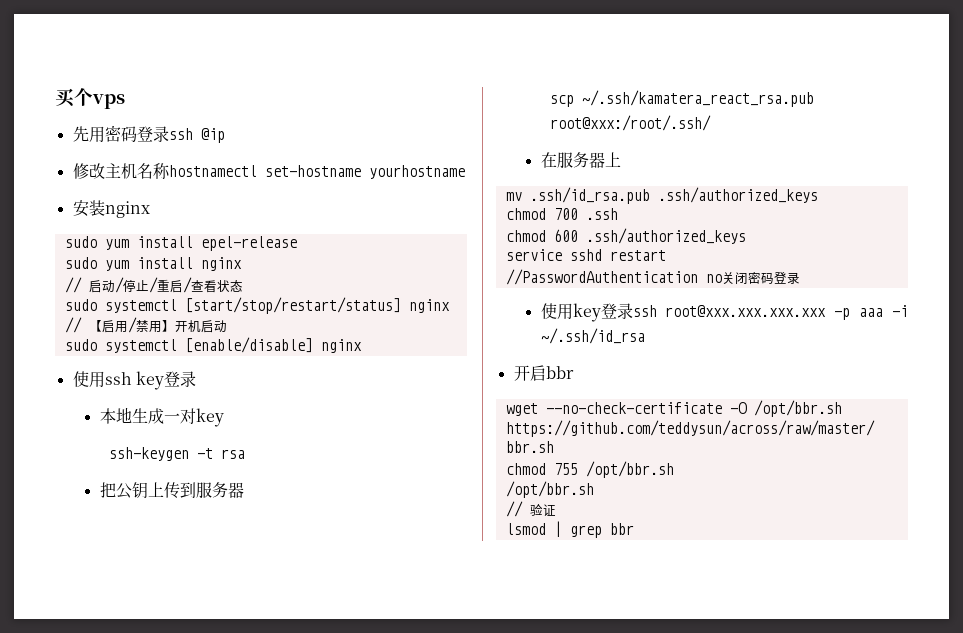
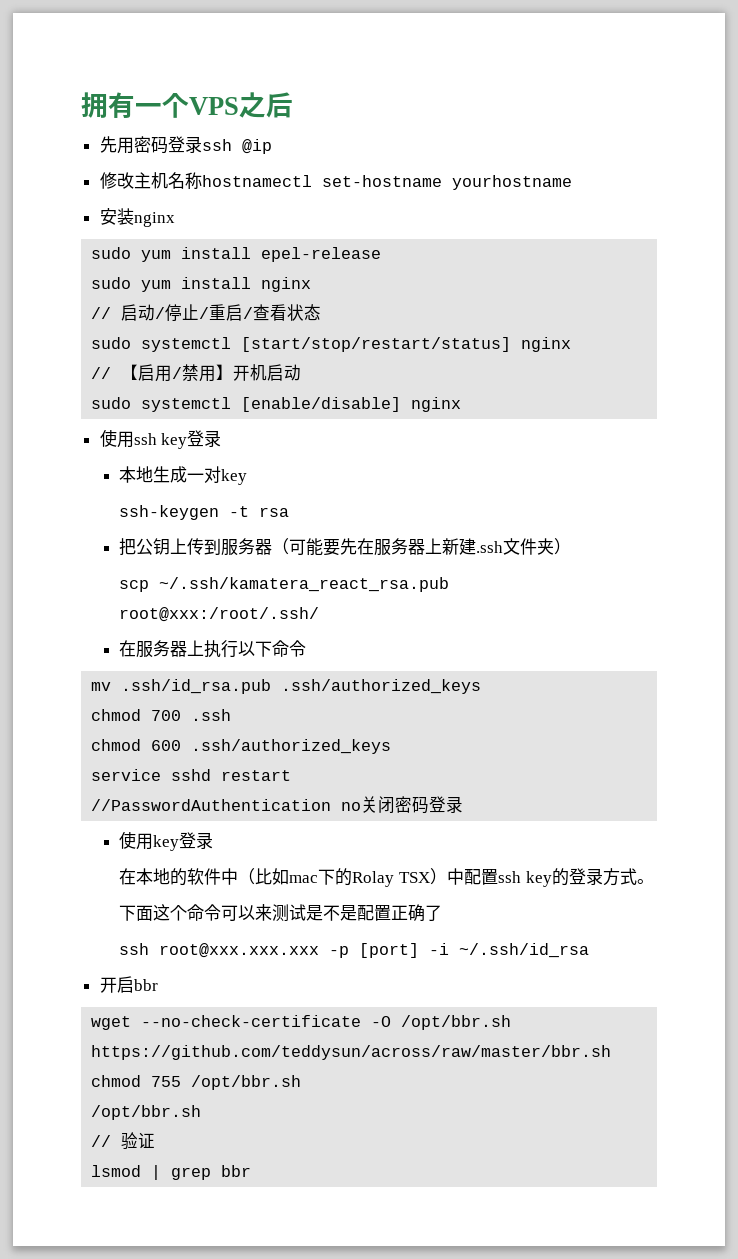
[55,88,125,109] 买个vps -> [81,92,293,118] 拥有一个VPS之后
(244, 490) none -> [271,538,571,556] （可能要先在服务器上新建.ssh文件夹）
(621, 159) none -> [203,640,306,658] 执行以下命令
[632,305,884,320] ssh root@xxx.xxx.xxx.xxx -p aaa -> [119,868,654,887] [119,904,443,922] [119,943,420,958] // 在本地的软件中（比如mac下的Rolay TSX）中配置ssh key的登录方式。 // 下面这个命令可以来测试是不是配置正确了 // ssh root@xxx.xxx.xxx -p [port]

